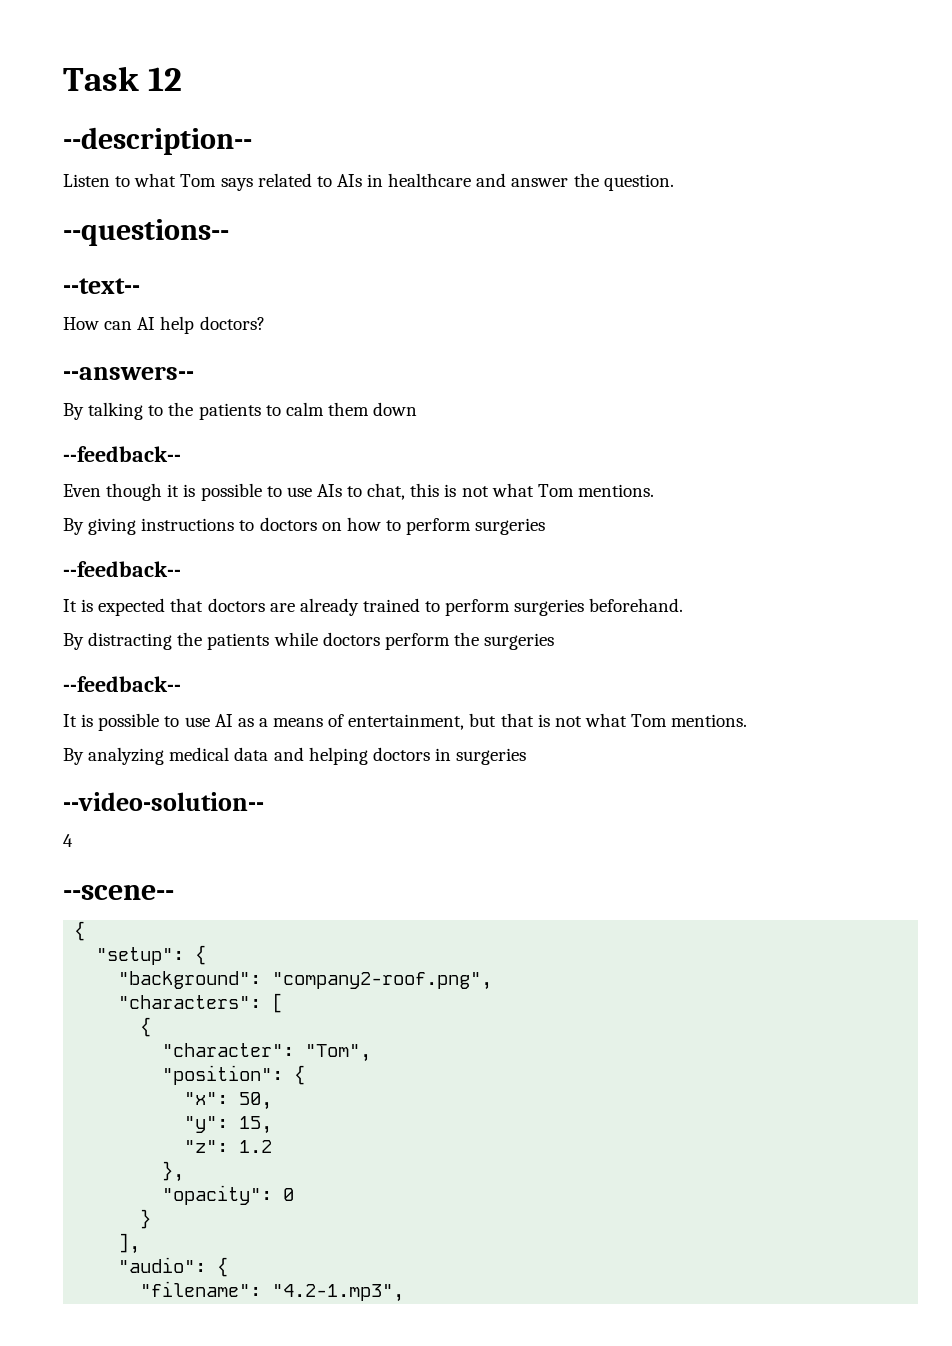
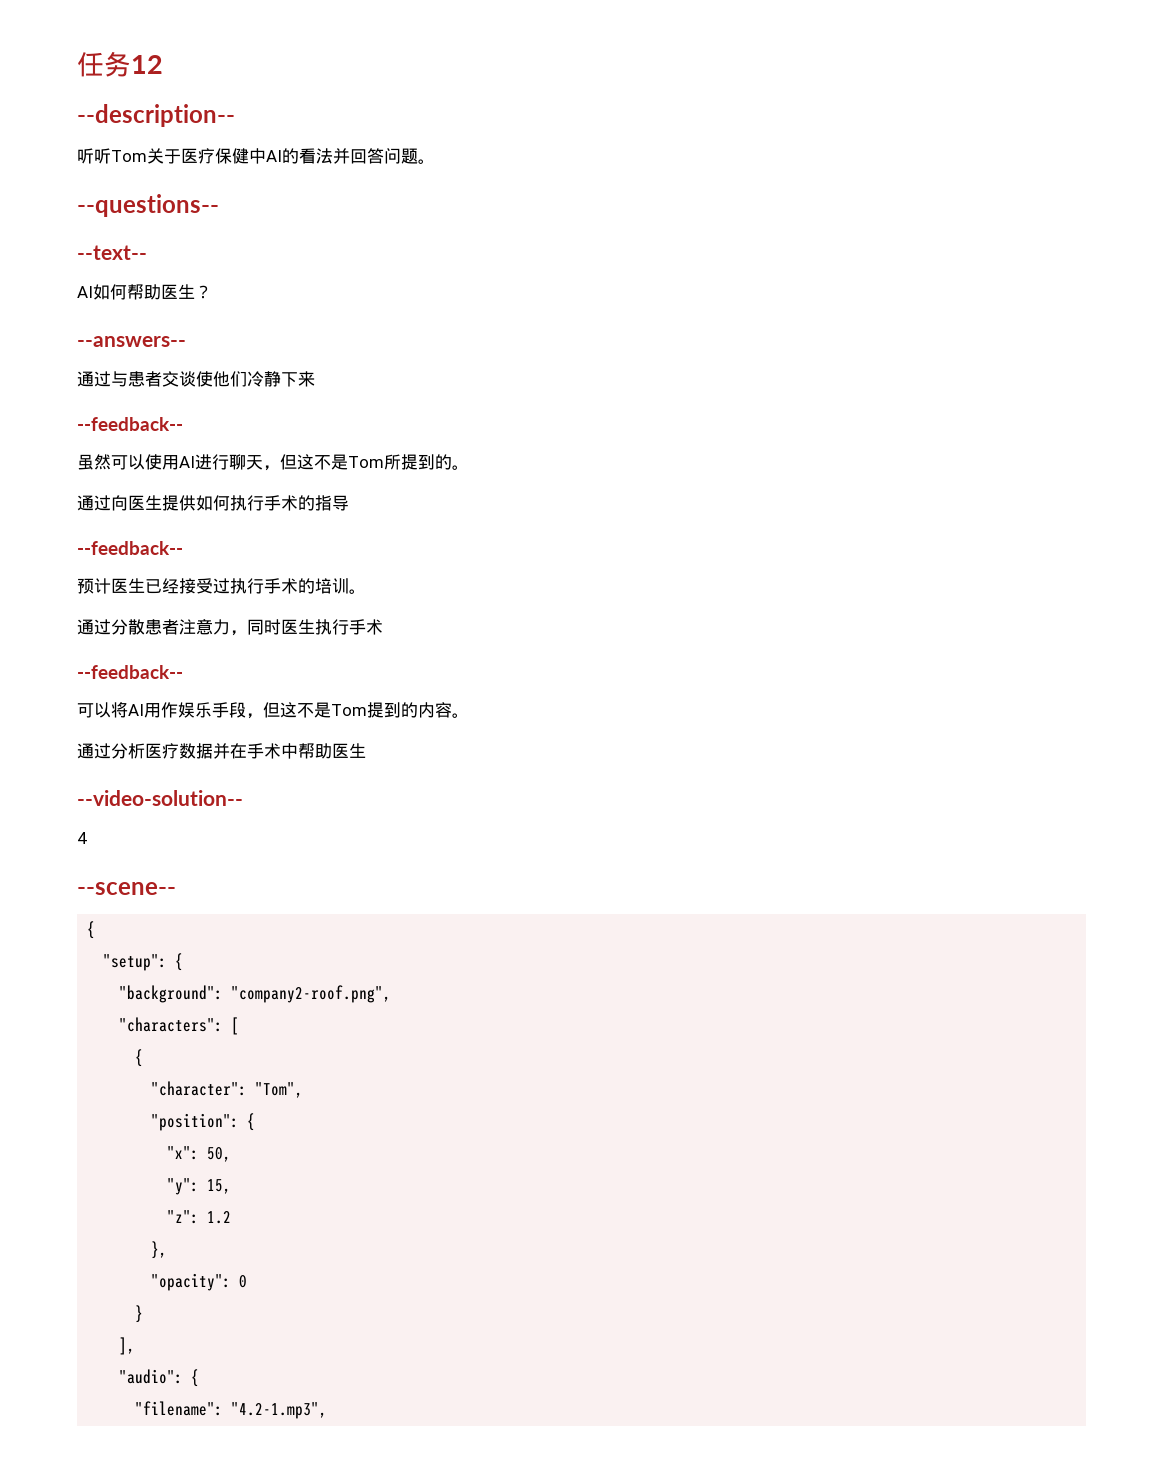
[63,66,139,91] Task -> [77,51,131,77] 任务
[63,173,674,191] [63,219,229,246] [63,278,140,294] [63,316,265,334] [63,366,194,380] [63,402,418,420] [63,446,181,462] [63,483,654,501] [63,517,546,535] [63,561,181,577] [63,598,684,616] [63,632,555,650] [63,676,181,692] [63,713,748,731] [63,747,527,765] Listen to what Tom says related to AIs in healthcare and answer the question. // --questions-- // --text-- // How can AI help doctors? // --answers-- // By talking to the patients to calm them down // --feedback-- // Even though it is possible to use AIs to chat, this is not what Tom mentions. // By giving instructions to doctors on how to perform surgeries // --feedback-- // It is expected that doctors are already trained to perform surgeries beforehand. // By distracting the patients while doctors perform the surgeries // --feedback-- // It is possible to use AI as a means of entertainment, but that is not what Tom mentions. // By analyzing medical data and helping doctors in surgeries -> [77,148,435,164] [77,194,219,217] [77,245,147,260] [77,284,212,300] [77,336,186,347] [77,371,315,387] [77,417,183,431] [77,454,469,471] [77,495,349,511] [77,541,183,555] [77,578,366,594] [77,619,383,636] [77,665,183,679] [77,702,469,719] [77,743,366,759] 听听Tom关于医疗保健中AI的看法并回答问题。 // --questions-- // --text-- // AI如何帮助医生？ // --answers-- // 通过与患者交谈使他们冷静下来 // --feedback-- // 虽然可以使用AI进行聊天，但这不是Tom所提到的。 // 通过向医生提供如何执行手术的指导 // --feedback-- // 预计医生已经接受过执行手术的培训。 // 通过分散患者注意力，同时医生执行手术 // --feedback-- // 可以将AI用作娱乐手段，但这不是Tom提到的内容。 // 通过分析医疗数据并在手术中帮助医生

